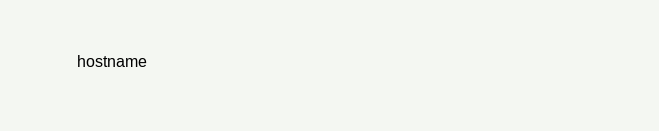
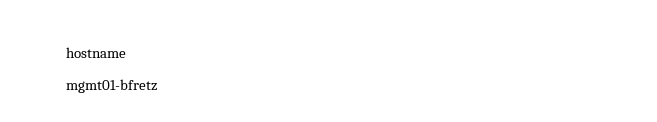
(147, 61) none -> [66,79,157,93] // mgmt01-bfretz

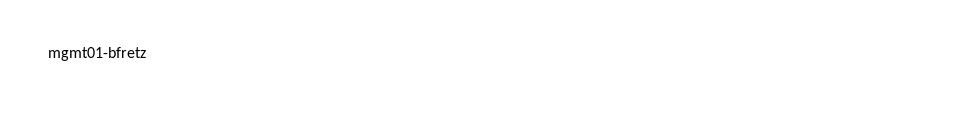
[66,47,126,58] hostname // -> (48, 54) none

